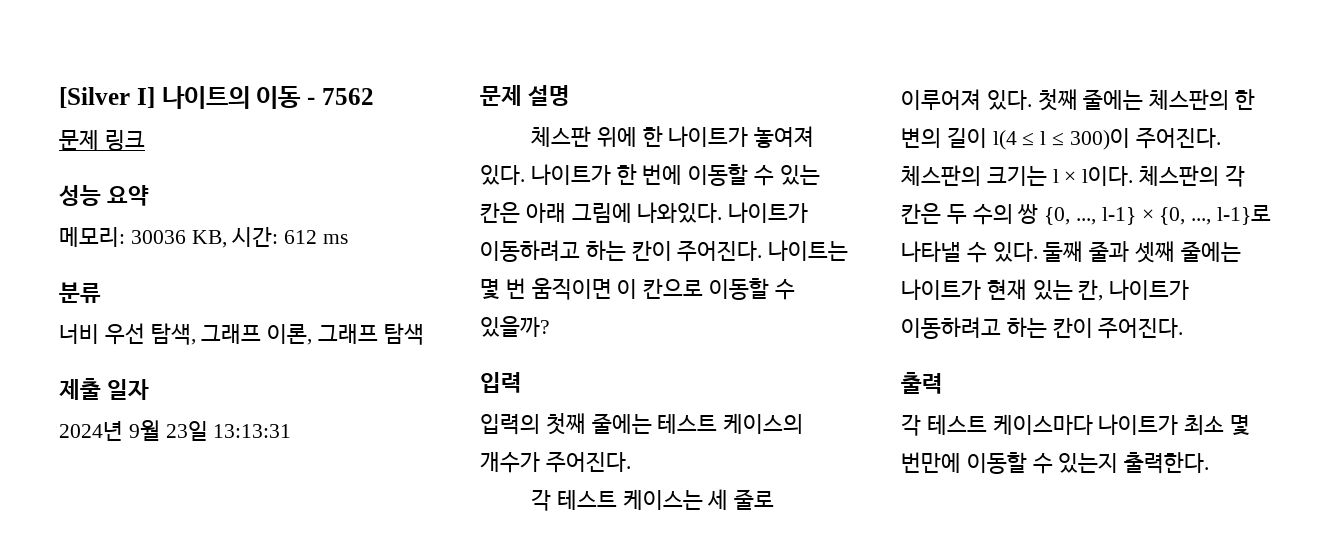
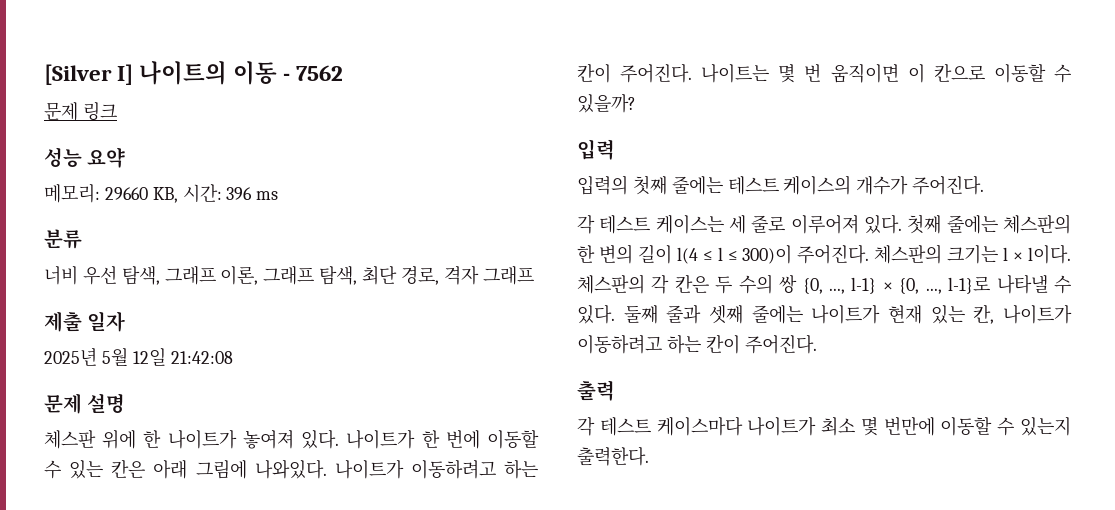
[130,230,186,244] 30036 -> [104,187,148,200] 29660
[284,230,318,244] 612 -> [226,187,253,200] 396
[383,323,424,345] [59,378,150,400] [59,420,292,441] 탐색 // 제출 일자 // 2024년 9월 23일 13:13:31 -> [319,265,534,285] [44,311,126,332] [44,347,233,366] 탐색, 최단 경로, 격자 그래프 // 제출 일자 // 2025년 5월 12일 21:42:08

